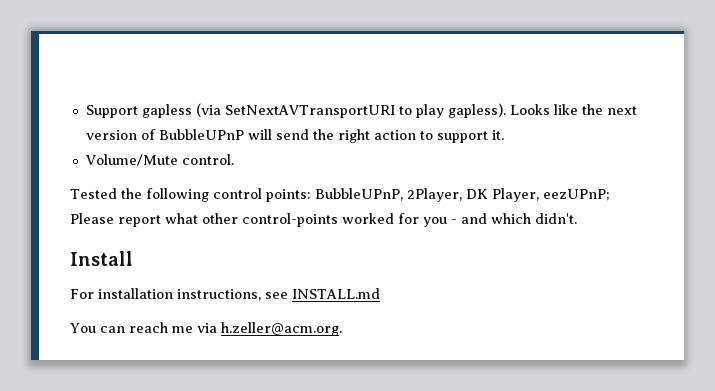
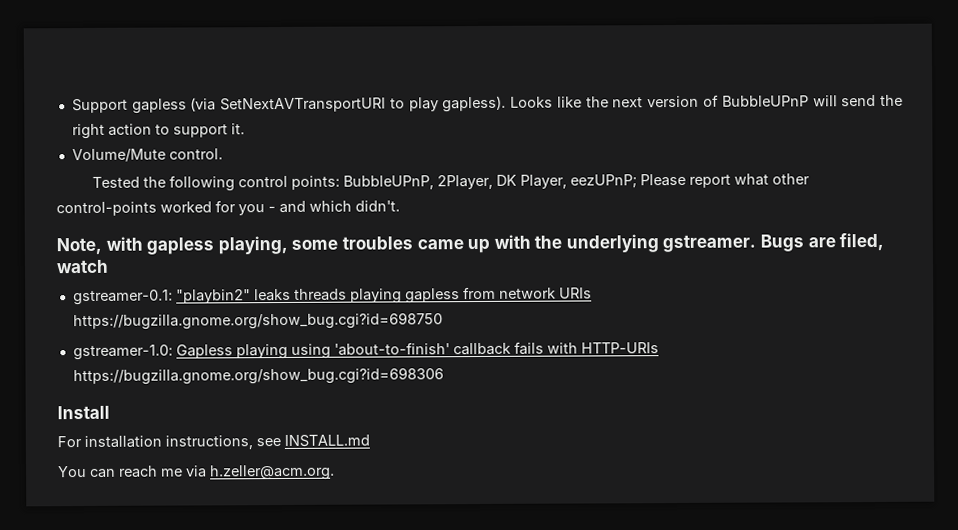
(577, 218) none -> [56,232,885,256] [56,259,109,274] [72,286,592,306] [72,312,443,331] [72,341,659,361] [72,367,444,386] // Note, with gapless playing, some troubles came up with the underlying gstreamer. Bugs are filed, watch // gstreamer-0.1: "playbin2" leaks threads playing gapless from network URIs https://bugzilla.gnome.org/show_bug.cgi?id=698750 // gstreamer-1.0: Gapless playing using 'about-to-finish' callback fails with HTTP-URIs https://bugzilla.gnome.org/show_bug.cgi?id=698306

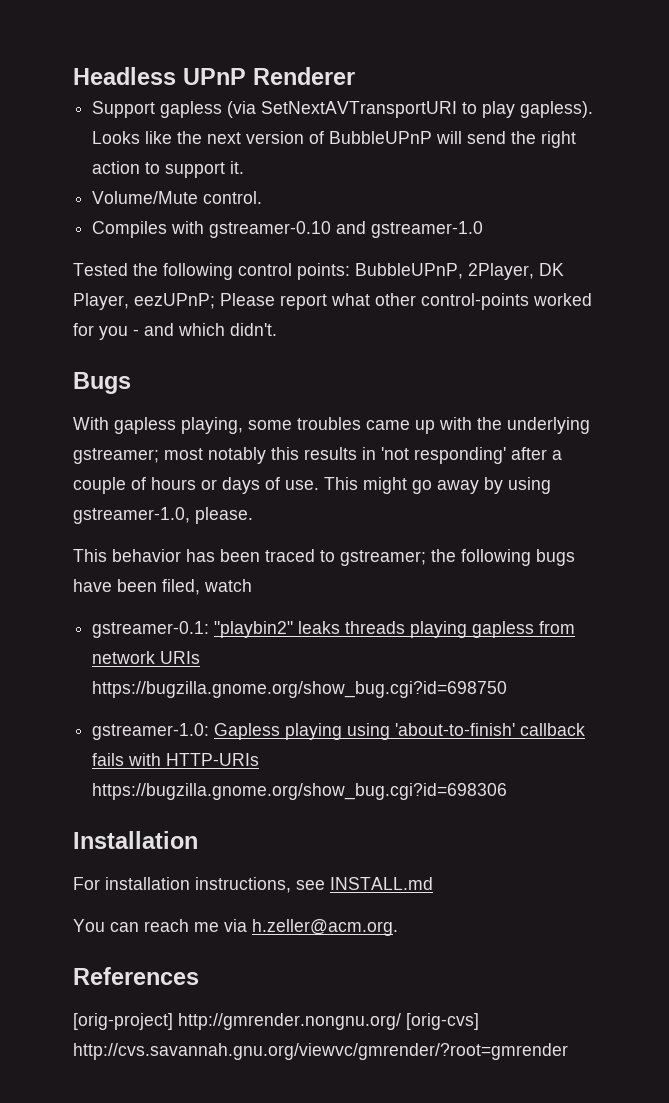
(71, 106) none -> [73,67,355,85] Headless UPnP Renderer //
(223, 154) none -> [92,221,484,238] // Compiles with gstreamer-0.10 and gstreamer-1.0
[56,236,143,256] Note, with -> [73,372,131,394] [73,417,109,430] Bugs // With
[662,234,836,253] gstreamer. Bugs are -> [73,447,562,464] [73,477,551,494] [73,507,253,524] [73,549,575,566] [73,579,157,592] gstreamer; most notably this results in 'not responding' after a couple of hours or days of use. This might go away by using gstreamer-1.0, please. // This behavior has been traced to gstreamer; the following bugs have been
[57,405,110,420] Install -> [73,831,198,849] Installation
(335, 472) none -> [73,967,199,985] [73,1013,479,1030] [73,1043,568,1060] // References // [orig-project] http://gmrender.nongnu.org/ [orig-cvs] http://cvs.savannah.gnu.org/viewvc/gmrender/?root=gmrender

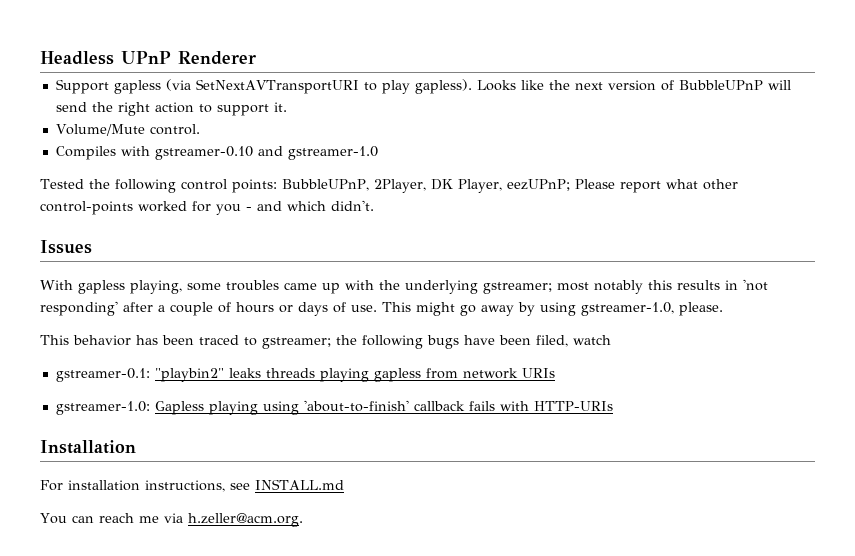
[73,372,131,394] Bugs -> [40,240,92,254] Issues
[92,681,508,698] https://bugzilla.gnome.org/show_bug.cgi?id=698750 -> (555, 373) none
[92,783,508,800] https://bugzilla.gnome.org/show_bug.cgi?id=698306 -> (613, 406) none
[73,967,199,985] [73,1013,479,1030] [73,1043,568,1060] // References // [orig-project] http://gmrender.nongnu.org/ [orig-cvs] http://cvs.savannah.gnu.org/viewvc/gmrender/?root=gmrender -> (303, 520) none

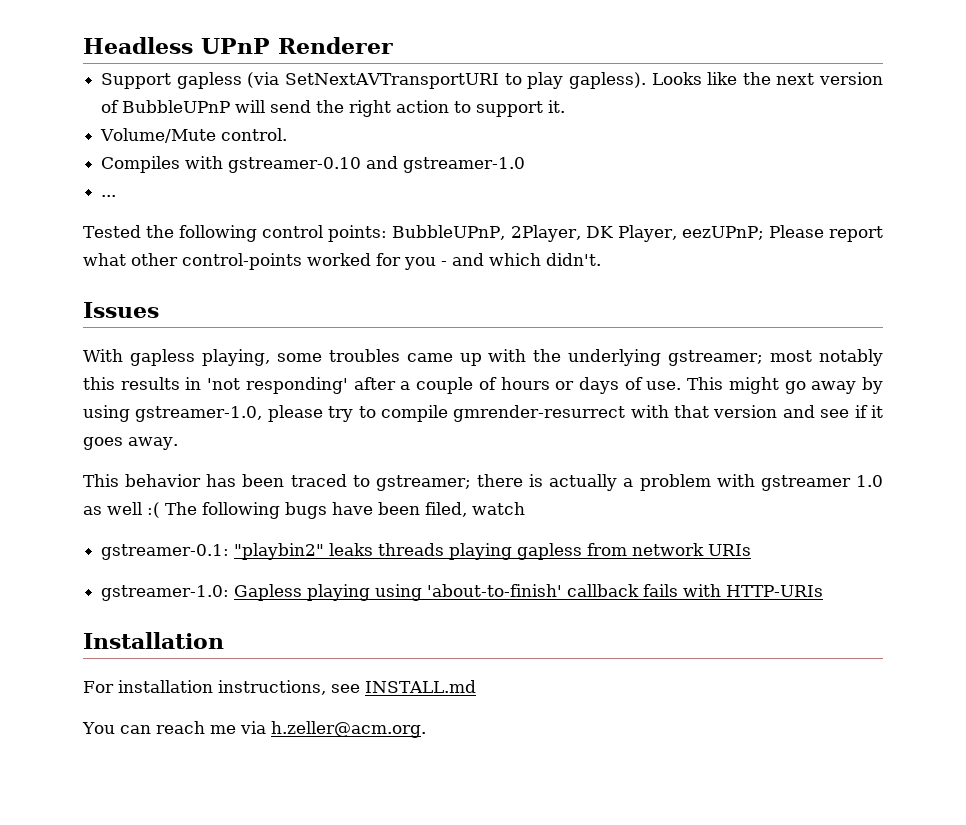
(378, 153) none -> [101,195,117,197] // ...
[679,302,723,316] please. -> [267,405,883,422] [83,437,178,450] please try to compile gmrender-resurrect with that version and see if it goes away.
[336,335,357,345] the -> [477,474,883,491] [83,502,197,518] there is actually a problem with gstreamer 1.0 as well :( The

